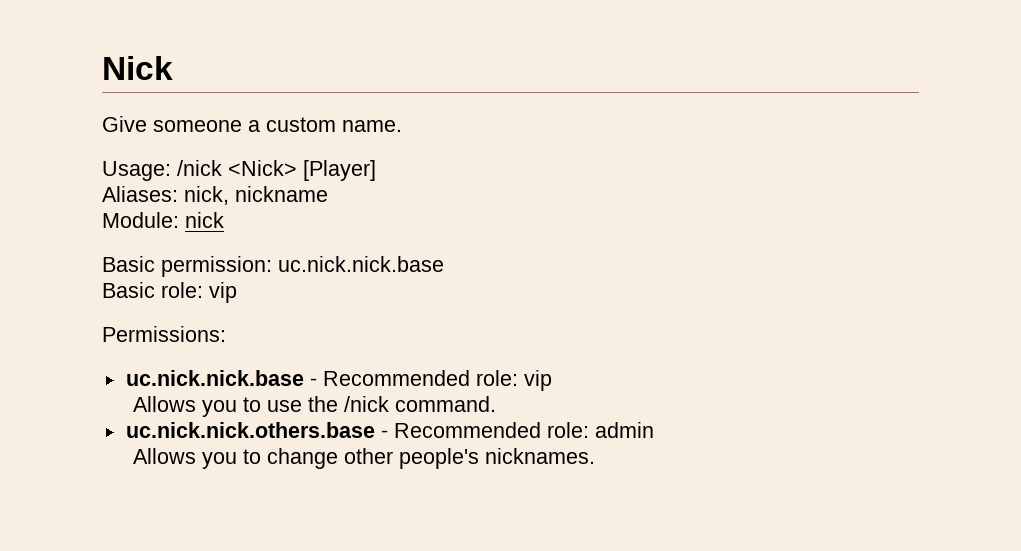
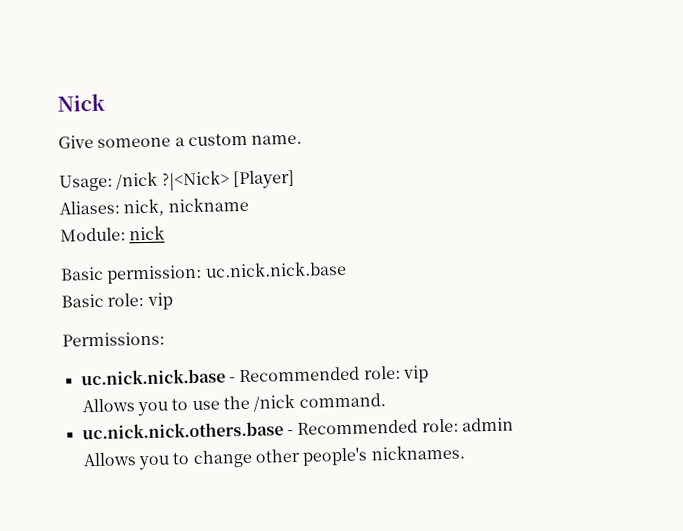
[228,160,297,176] <Nick> -> [161,170,230,191] ?|<Nick>

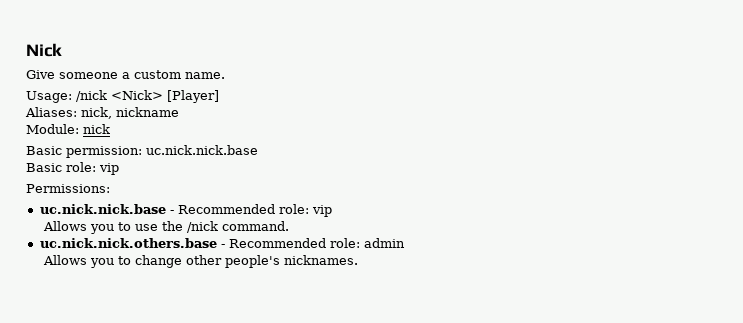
[161,170,230,191] ?|<Nick> -> [111,90,163,100] <Nick>

